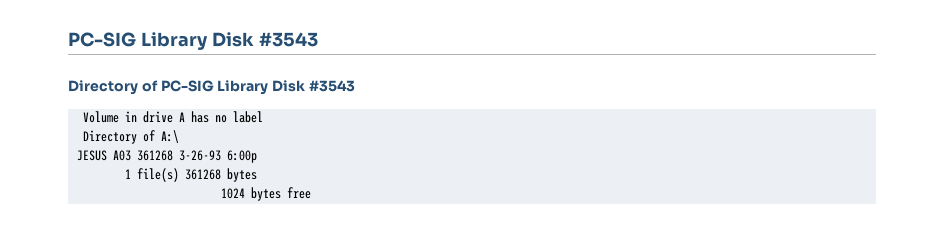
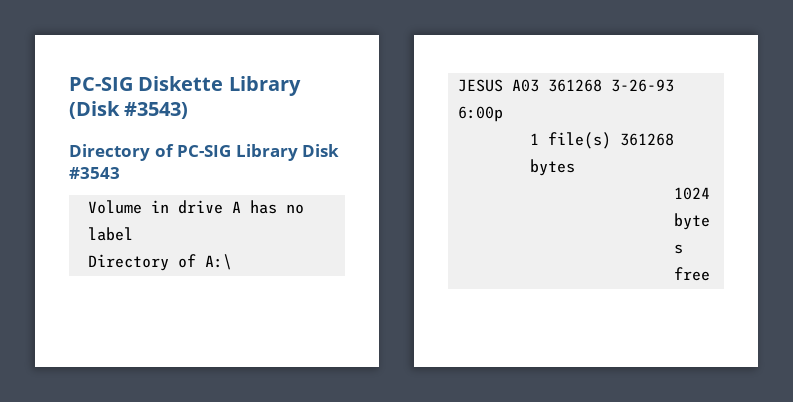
[68,32,318,50] PC-SIG Library Disk #3543 -> [69,76,301,96] [69,101,189,119] PC-SIG Diskette Library (Disk #3543)

